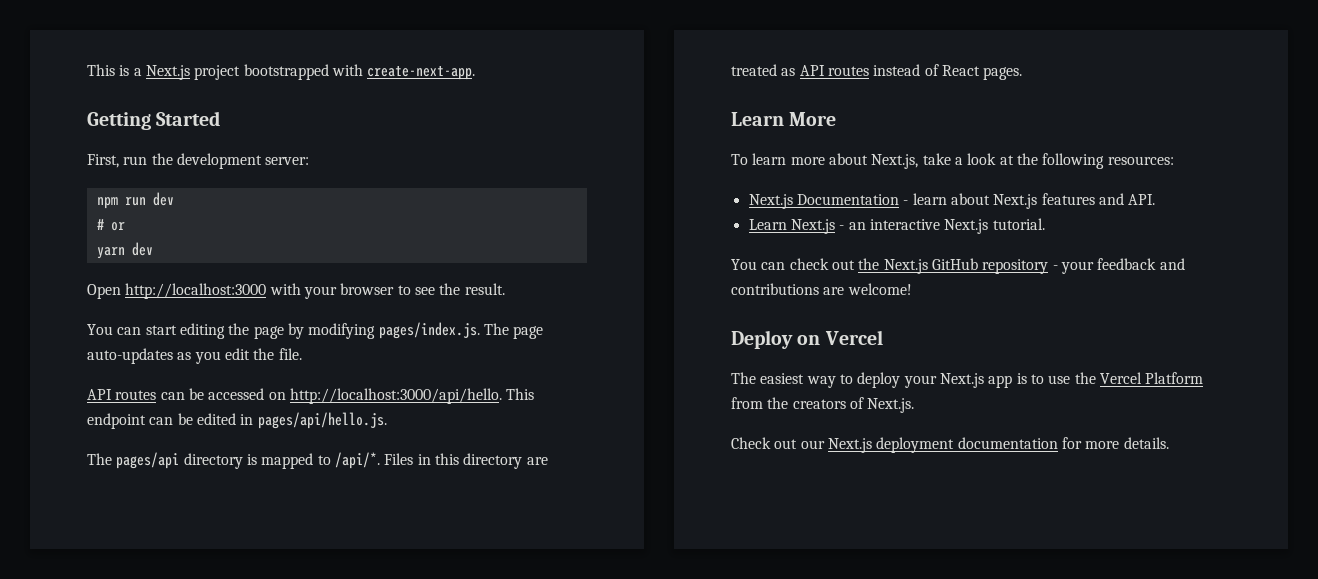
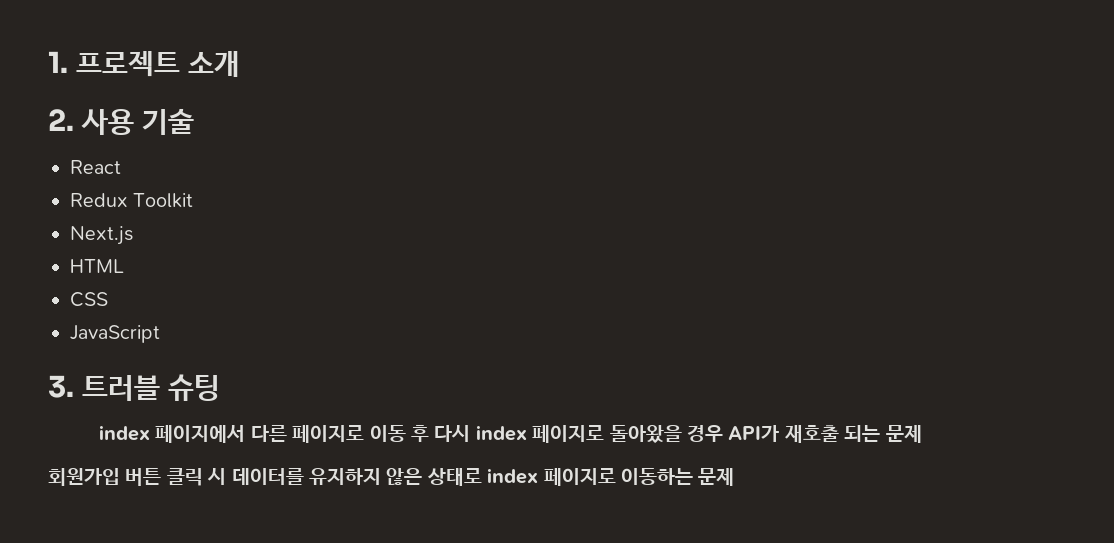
[87,64,476,80] [87,111,221,130] [87,153,310,169] [96,192,174,209] [96,219,125,231] [96,242,153,259] [87,283,505,299] [87,322,544,339] [87,348,302,364] [87,388,535,404] [87,412,387,429] [87,452,548,469] [731,64,1023,80] [731,112,837,126] [731,153,1174,169] [748,193,1156,209] [748,218,1045,234] [731,258,1185,274] [731,283,912,295] [731,330,883,349] [731,372,1204,388] [731,397,915,413] [731,437,1169,453] This is a Next.js project bootstrapped with create-next-app. // Getting Started // First, run the development server: // npm run dev // # or // yarn dev // Open http://localhost:3000 with your browser to see the result. // You can start editing the page by modifying pages/index.js. The page auto-updates as you edit the file. // API routes can be accessed on http://localhost:3000/api/hello. This endpoint can be edited in pages/api/hello.js. // The pages/api directory is mapped to /api/*. Files in this directory are treated as API routes instead of React pages. // Learn More // To learn more about Next.js, take a look at the following resources: // Next.js Documentation - learn about Next.js features and API. // Learn Next.js - an interactive Next.js tutorial. // You can check out the Next.js GitHub repository - your feedback and contributions are welcome! // Deploy on Vercel // The easiest way to deploy your Next.js app is to use the Vercel Platform from the creators of Next.js. // Check out our Next.js deployment documentation for more details. -> [48,51,240,77] [48,108,194,135] [70,160,121,174] [70,193,194,208] [70,226,133,245] [70,259,124,273] [70,292,108,307] [70,325,160,343] [48,374,220,401] [98,425,922,443] [48,468,735,486] 1. 프로젝트 소개 // 2. 사용 기술 // React // Redux Toolkit // Next.js // HTML // CSS // JavaScript // 3. 트러블 슈팅 // index 페이지에서 다른 페이지로 이동 후 다시 index 페이지로 돌아왔을 경우 API가 재호출 되는 문제 // 회원가입 버튼 클릭 시 데이터를 유지하지 않은 상태로 index 페이지로 이동하는 문제

